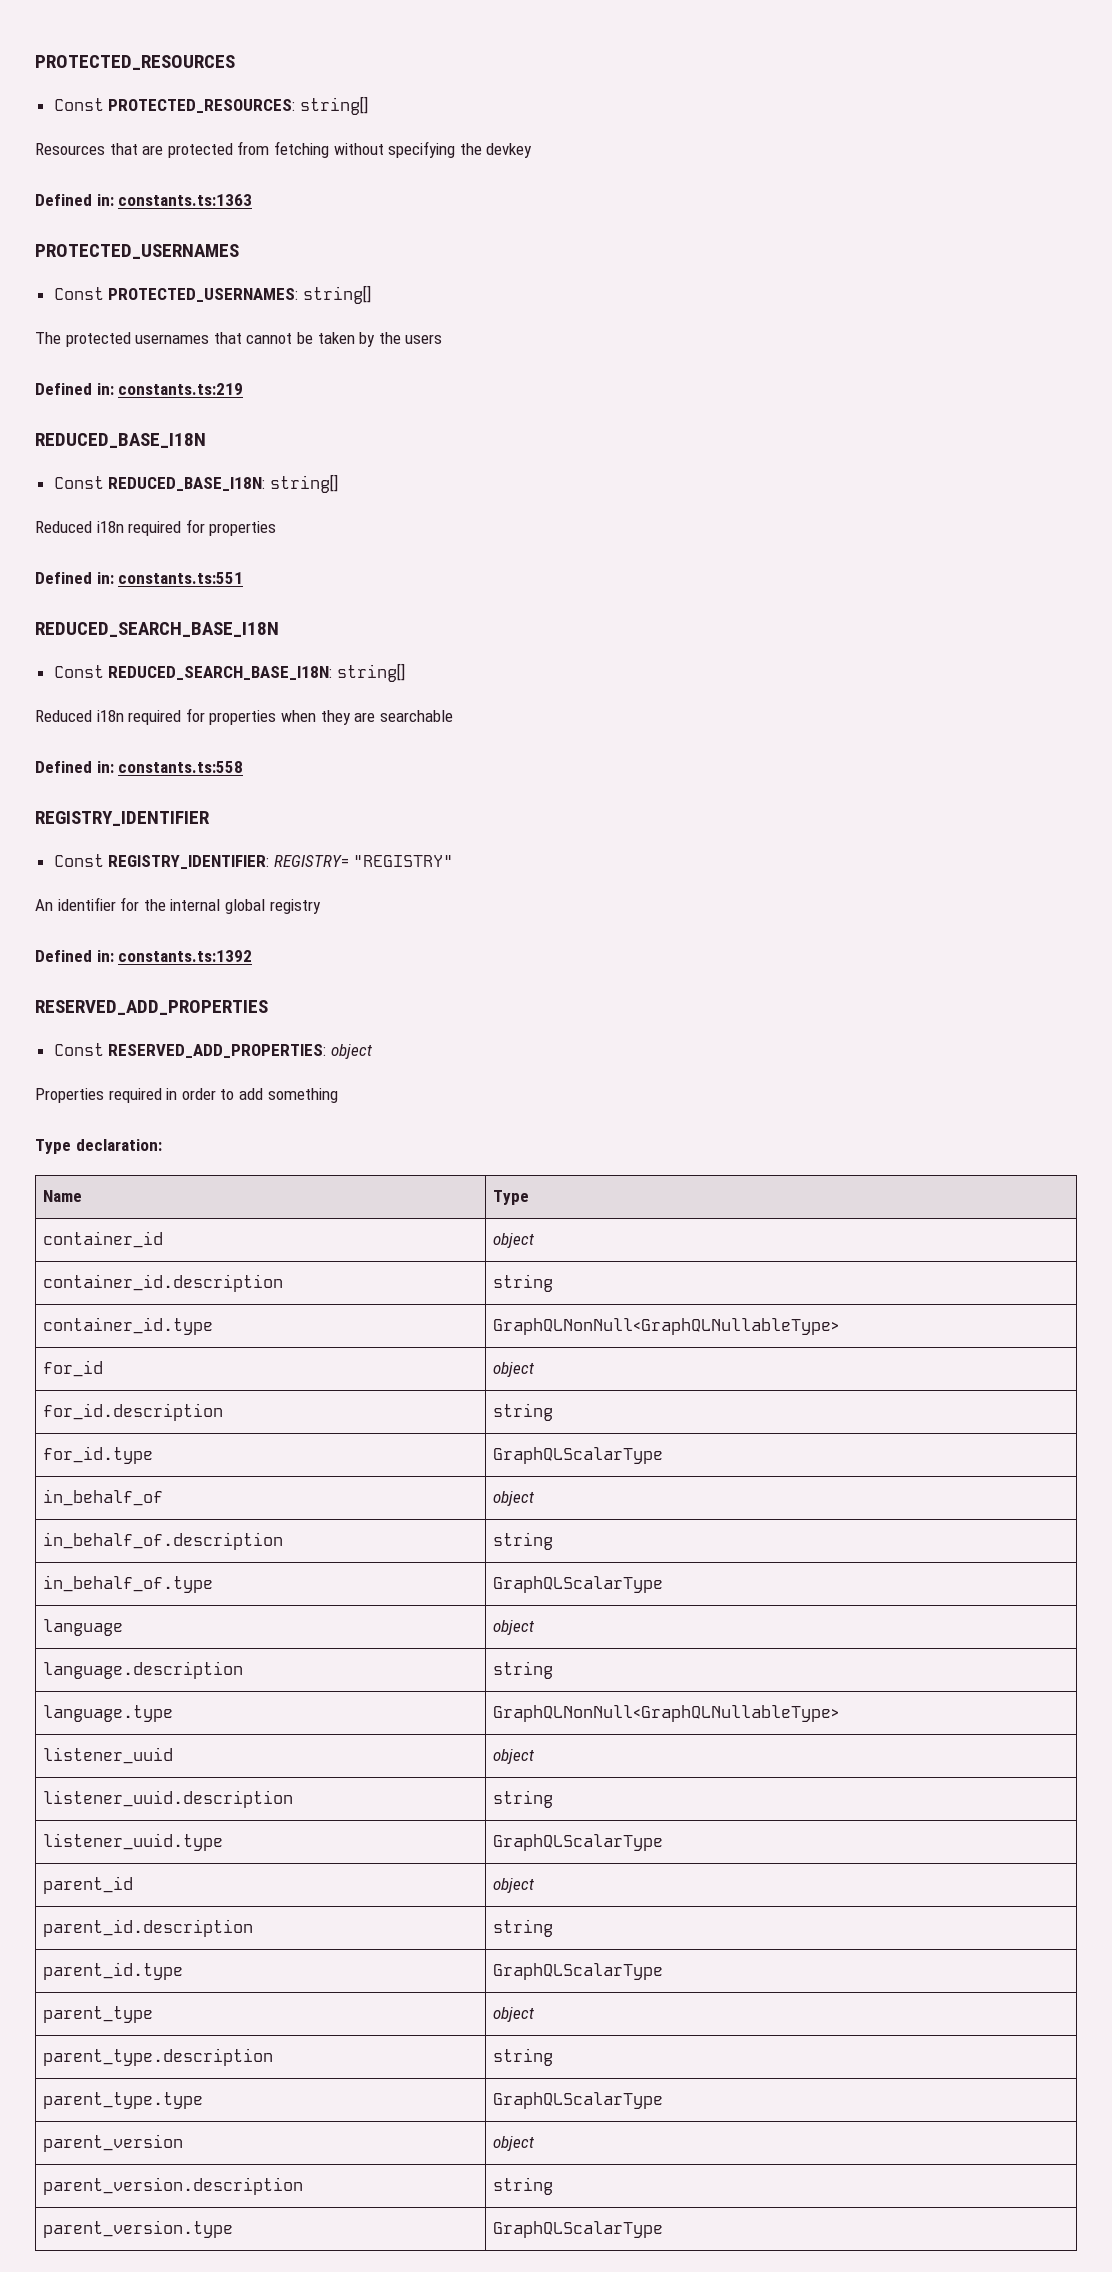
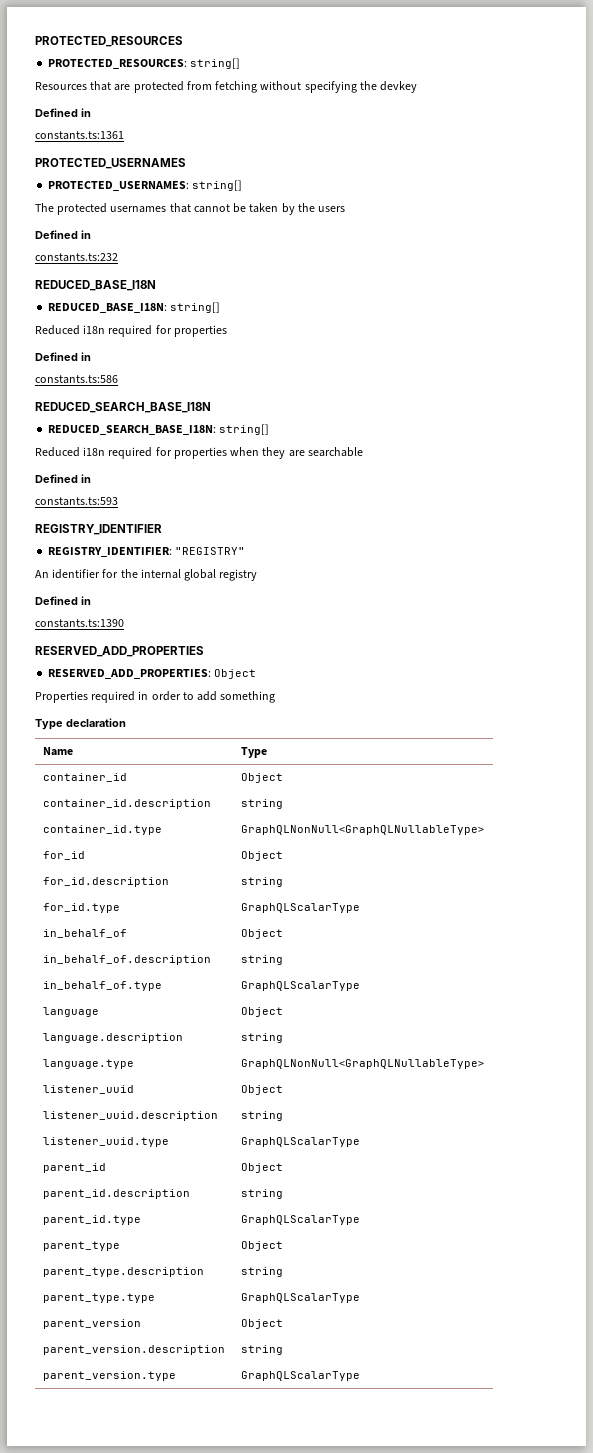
[53,98,104,111] Const -> (183, 41) none
[96,194,253,206] in: constants.ts:1363 -> [81,108,91,117] [35,131,124,140] in // constants.ts:1361
[53,287,104,300] Const -> (186, 163) none
[96,383,244,395] in: constants.ts:219 -> [81,230,91,239] [35,253,118,262] in // constants.ts:232
[53,476,104,489] Const -> (156, 285) none
[96,572,244,584] in: constants.ts:551 -> [81,352,91,361] [35,375,118,384] in // constants.ts:586
[53,665,104,678] Const -> (211, 407) none
[96,761,244,773] in: constants.ts:558 -> [81,474,91,483] [35,497,118,506] in // constants.ts:593
[53,854,349,869] Const REGISTRY_IDENTIFIER: REGISTRY= -> [48,547,173,557] REGISTRY_IDENTIFIER:
[96,950,253,962] in: constants.ts:1392 -> [81,596,91,605] [35,619,124,628] in // constants.ts:1390
[53,1043,372,1059] Const RESERVED_ADD_PROPERTIES: object -> [48,669,257,679] RESERVED_ADD_PROPERTIES: Object
[75,1139,162,1151] declaration: -> [66,718,126,727] declaration
[492,1233,534,1248] object -> [240,773,283,783] Object
[492,1362,534,1377] object -> [240,851,283,861] Object
[492,1491,534,1506] object -> [240,929,283,939] Object
[492,1620,534,1635] object -> [240,1007,283,1017] Object
[492,1749,534,1764] object -> [240,1085,283,1095] Object
[492,1878,534,1893] object -> [240,1163,283,1173] Object
[492,2007,534,2022] object -> [240,1241,283,1251] Object
[492,2136,534,2151] object -> [240,1319,283,1329] Object

